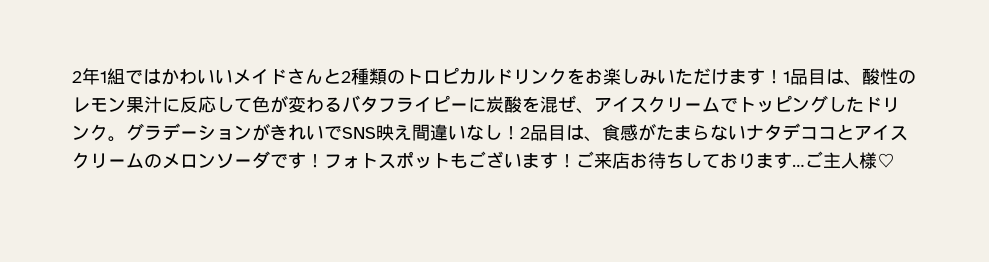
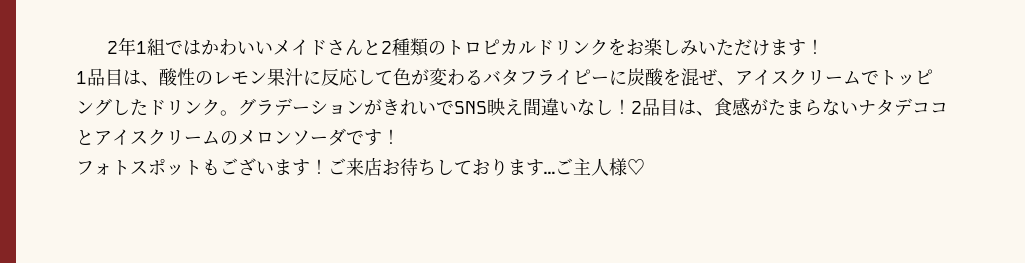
(783, 77) none -> (825, 46) //
(324, 161) none -> (400, 136) //

